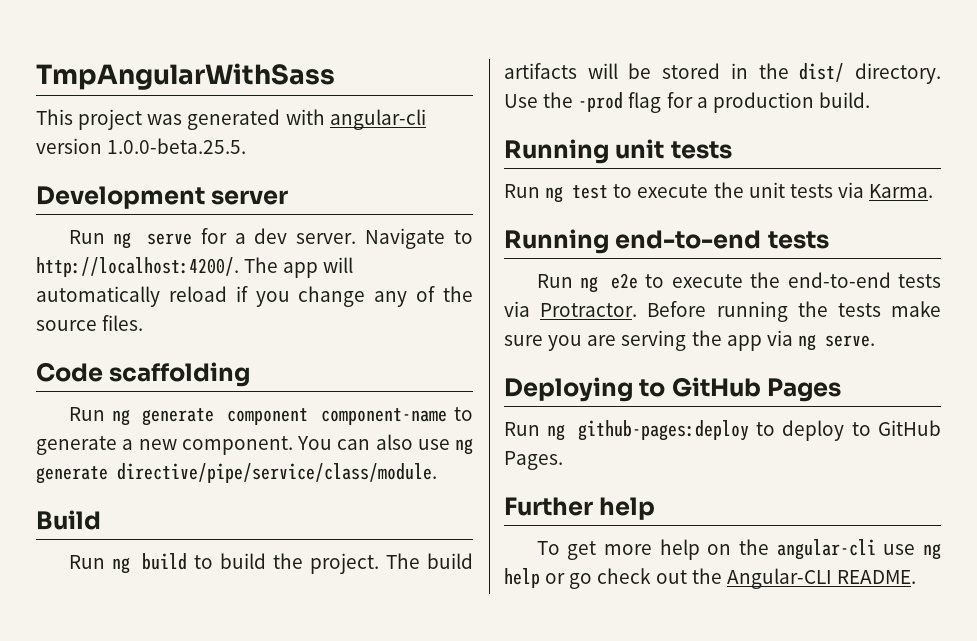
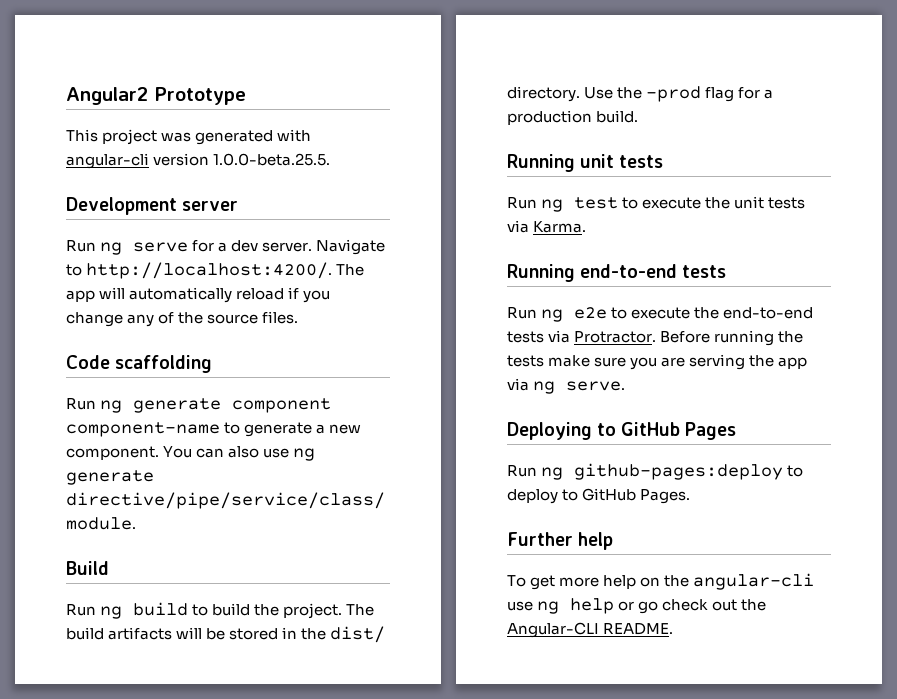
[36,63,335,90] TmpAngularWithSass -> [66,87,246,105] Angular2 Prototype

